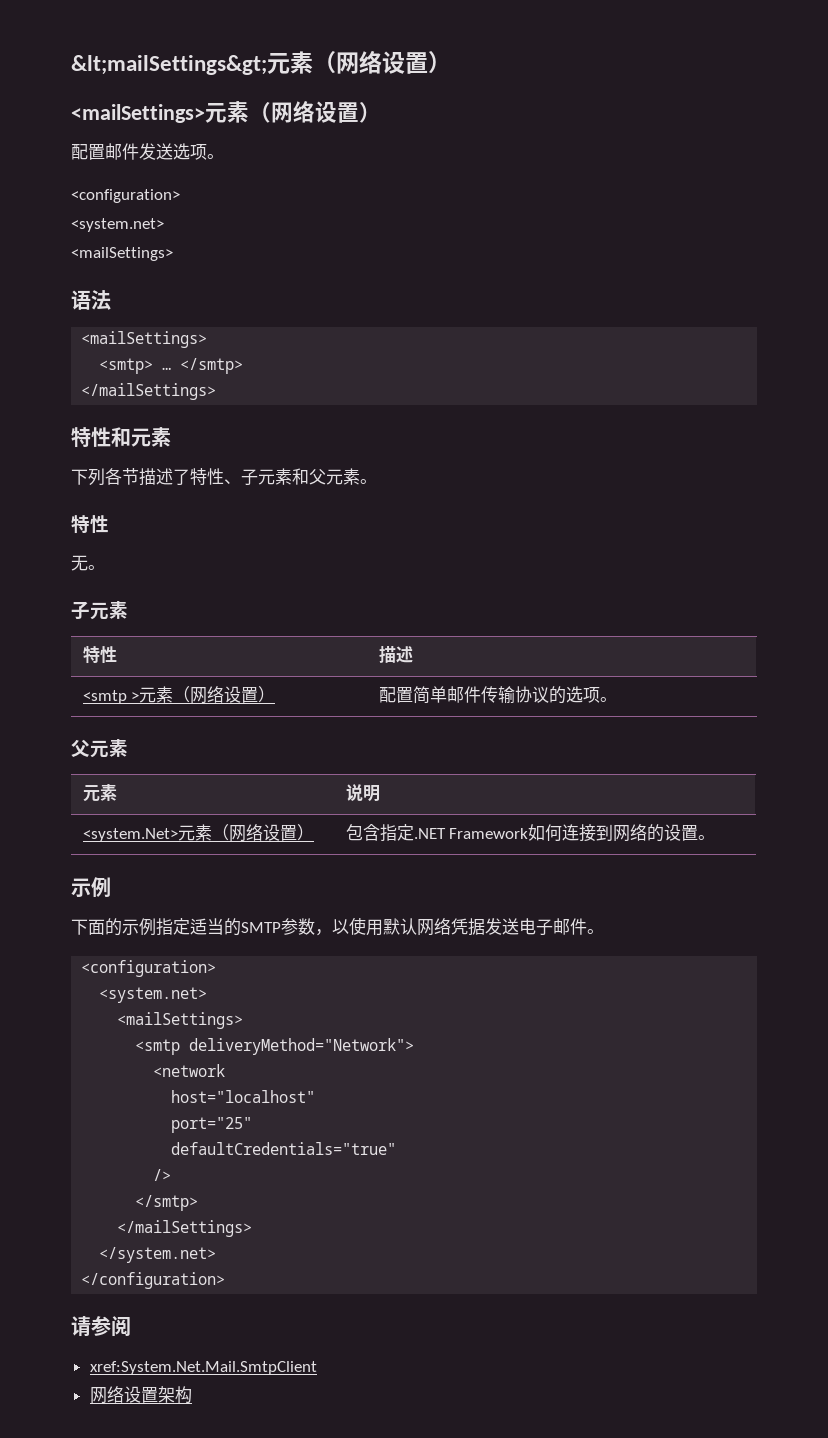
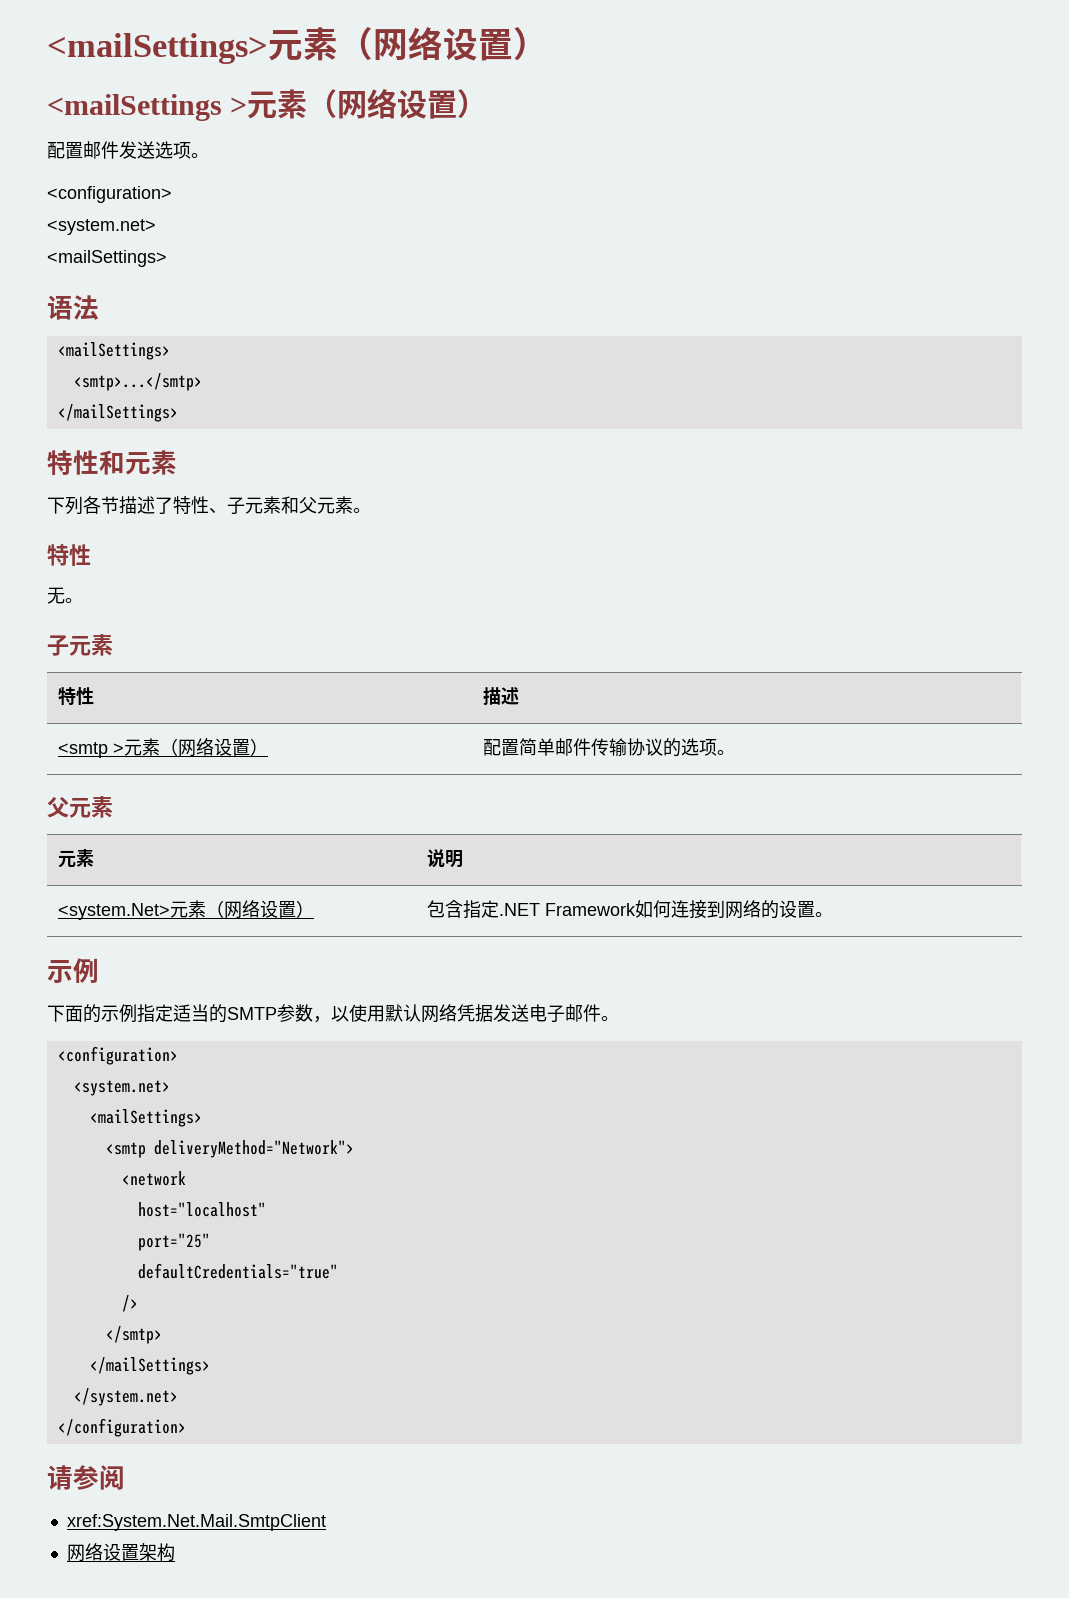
[71,50,451,75] [71,104,205,123] &lt;mailSettings&gt;元素（网络设置） // <mailSettings> -> [47,27,548,64] [47,94,248,121] <mailSettings>元素（网络设置） // <mailSettings >
[99,358,244,374] <smtp> … </smtp> -> [73,373,202,391] <smtp>...</smtp>

